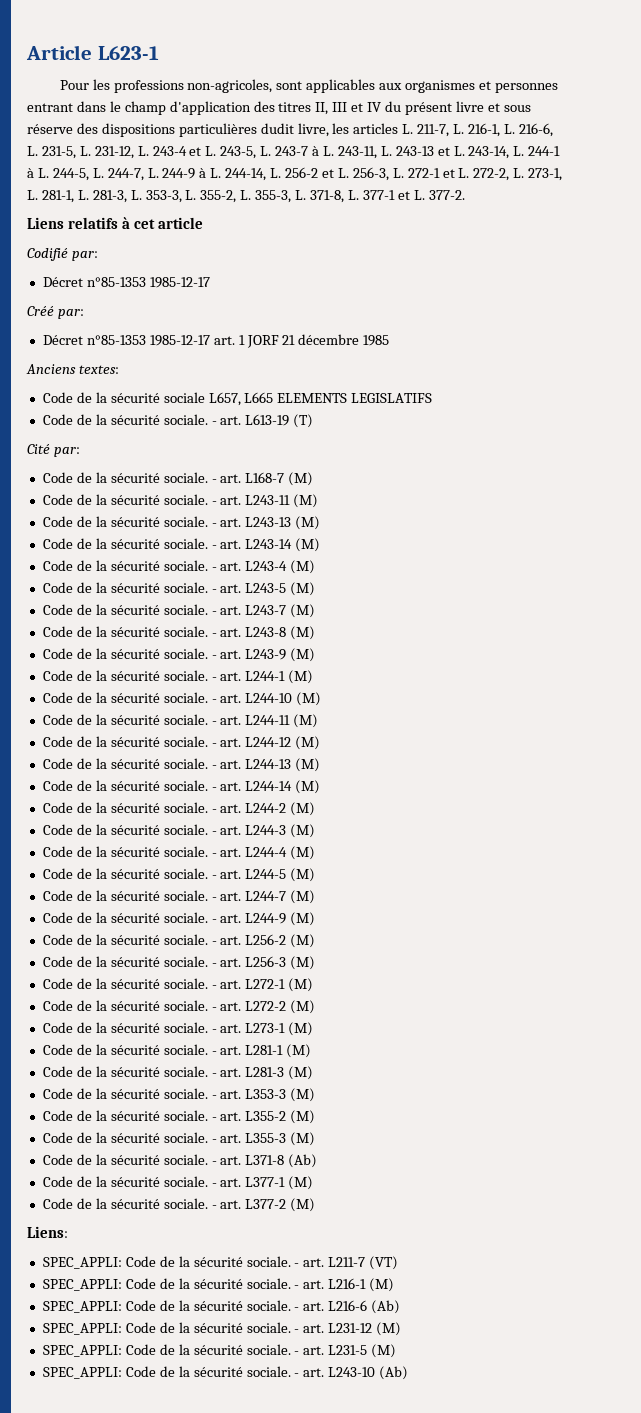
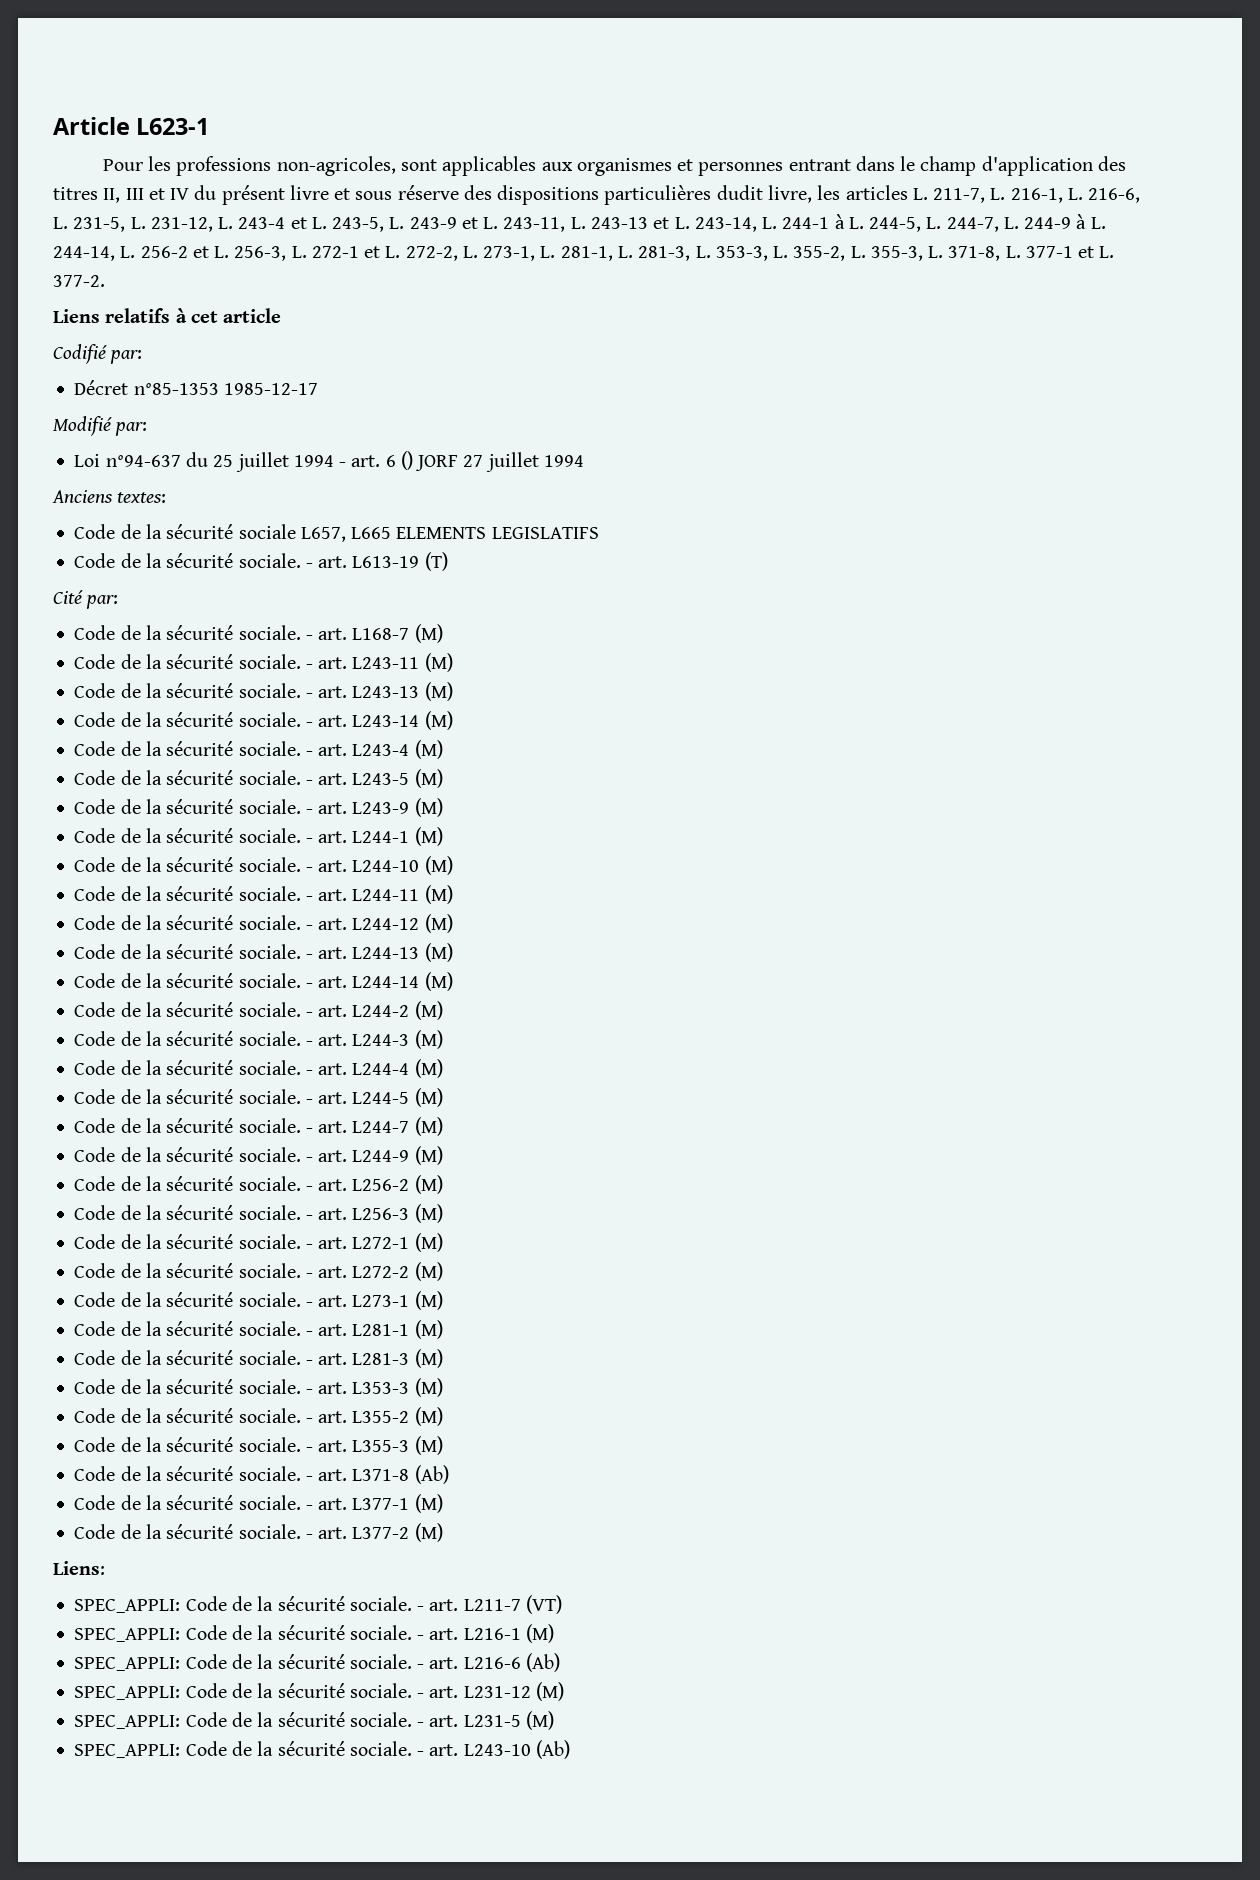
[275,146,320,156] 243-7 à -> [409,217,478,229] 243-9 et
[27,306,84,319] [42,334,390,348] Créé par: // Décret n°85-1353 1985-12-17 art. 1 JORF 21 décembre 1985 -> [53,416,148,436] [74,451,584,472] Modifié par: // Loi n°94-637 du 25 juillet 1994 - art. 6 () JORF 27 juillet 1994
[42,604,316,618] [42,626,316,640] // Code de la sécurité sociale. - art. L243-7 (M) // Code de la sécurité sociale. - art. L243-8 (M) -> (443, 778) none

